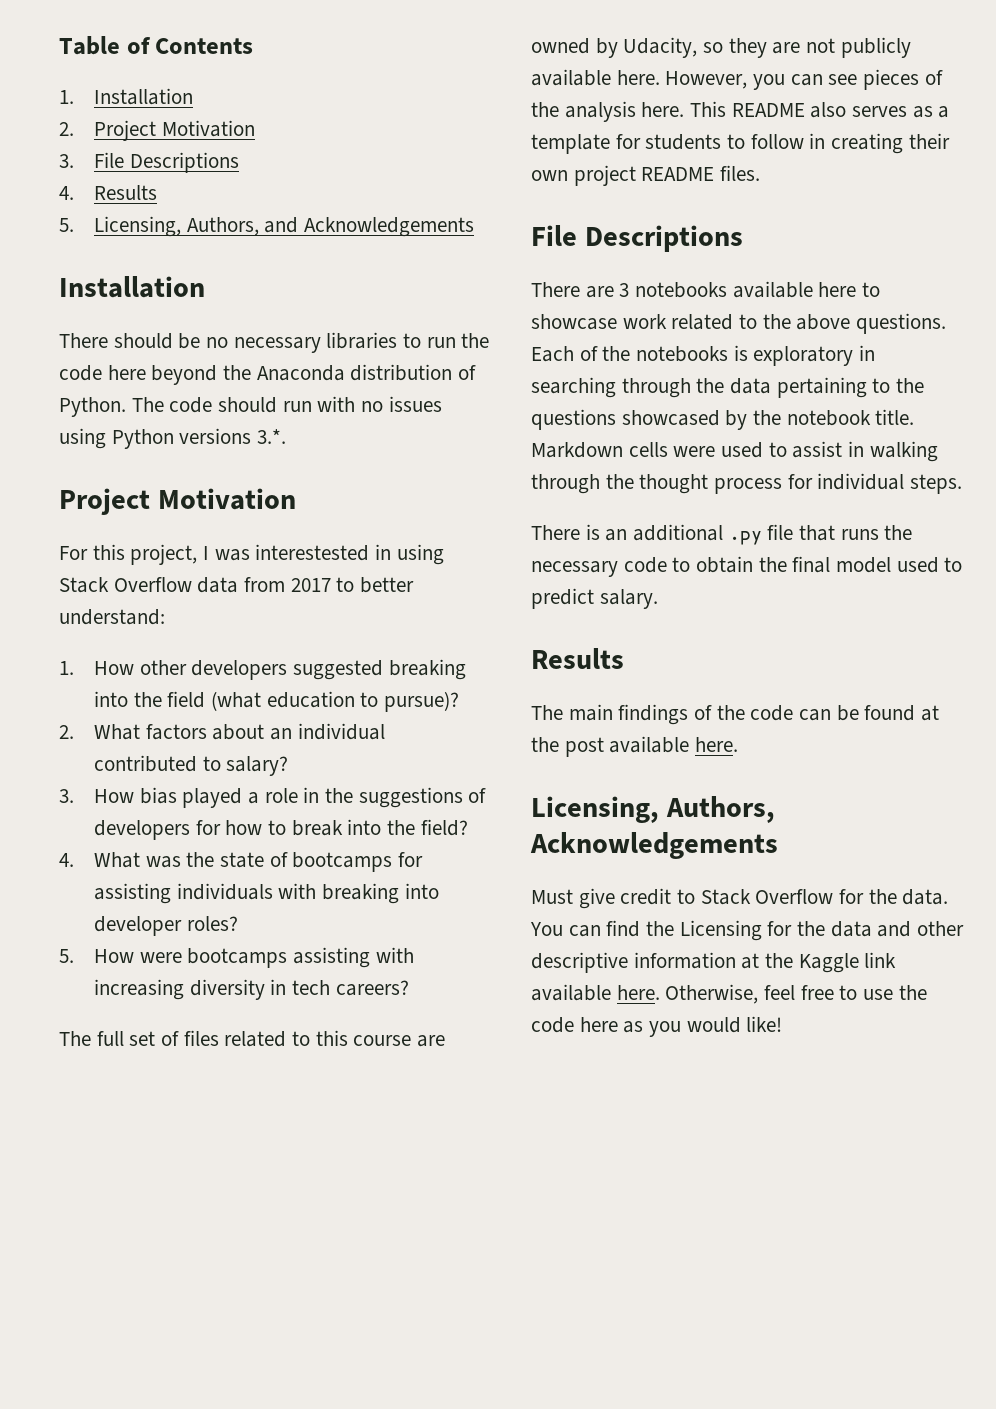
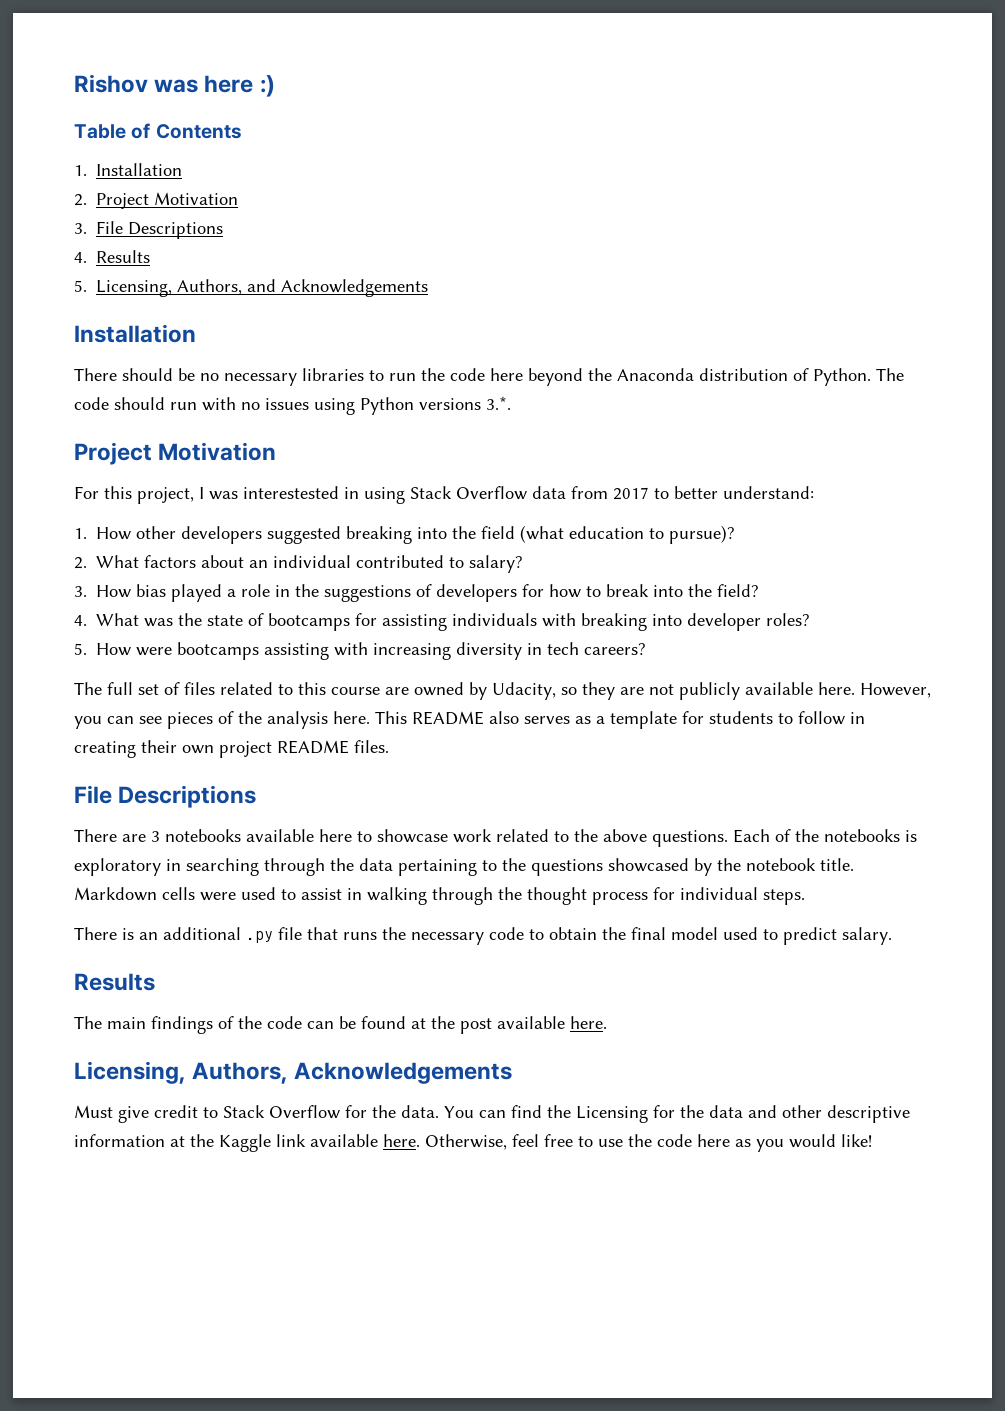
(59, 45) none -> [74,74,275,97] Rishov was here :) //

